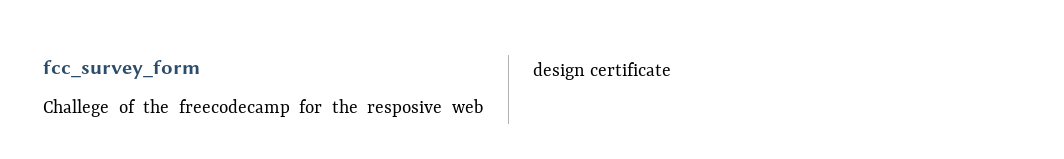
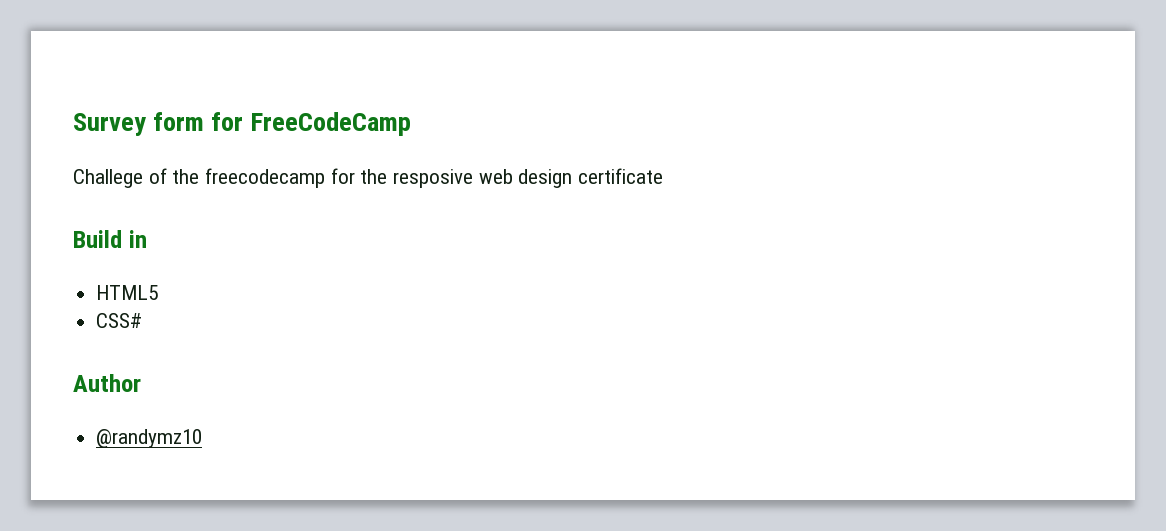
[43,60,200,79] fcc_survey_form -> [73,112,412,136] Survey form for FreeCodeCamp
(672, 69) none -> [73,230,147,248] [96,285,159,300] [96,313,143,328] [73,374,141,392] [96,429,203,448] // Build in // HTML5 // CSS# // Author // @randymz10

